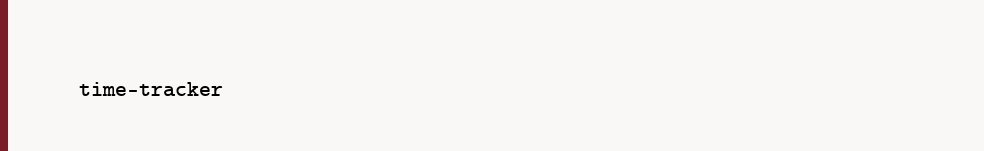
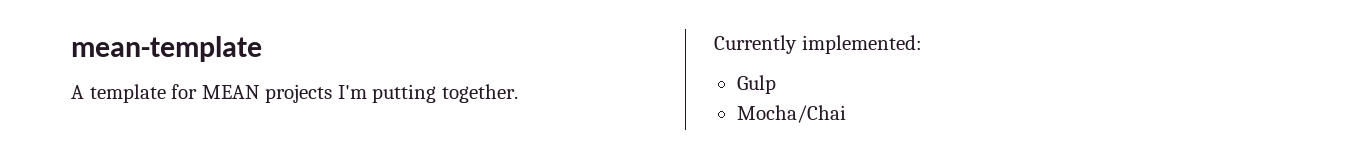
[79,82,223,97] time-tracker -> [71,36,262,62] [71,84,518,103] [714,35,922,54] [736,75,776,94] [736,105,846,123] mean-template // A template for MEAN projects I'm putting together. // Currently implemented: // Gulp // Mocha/Chai

